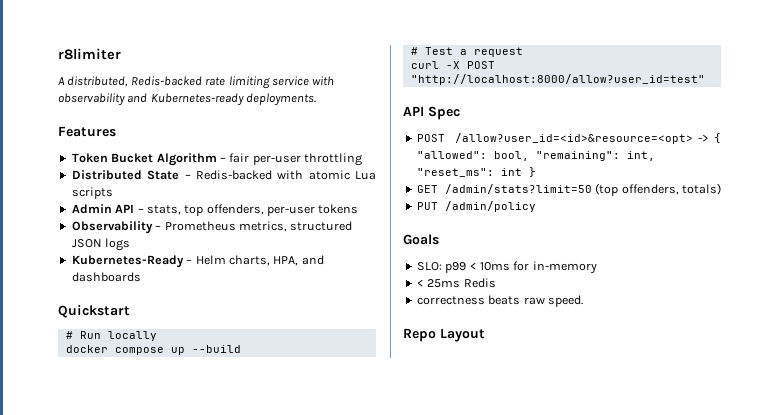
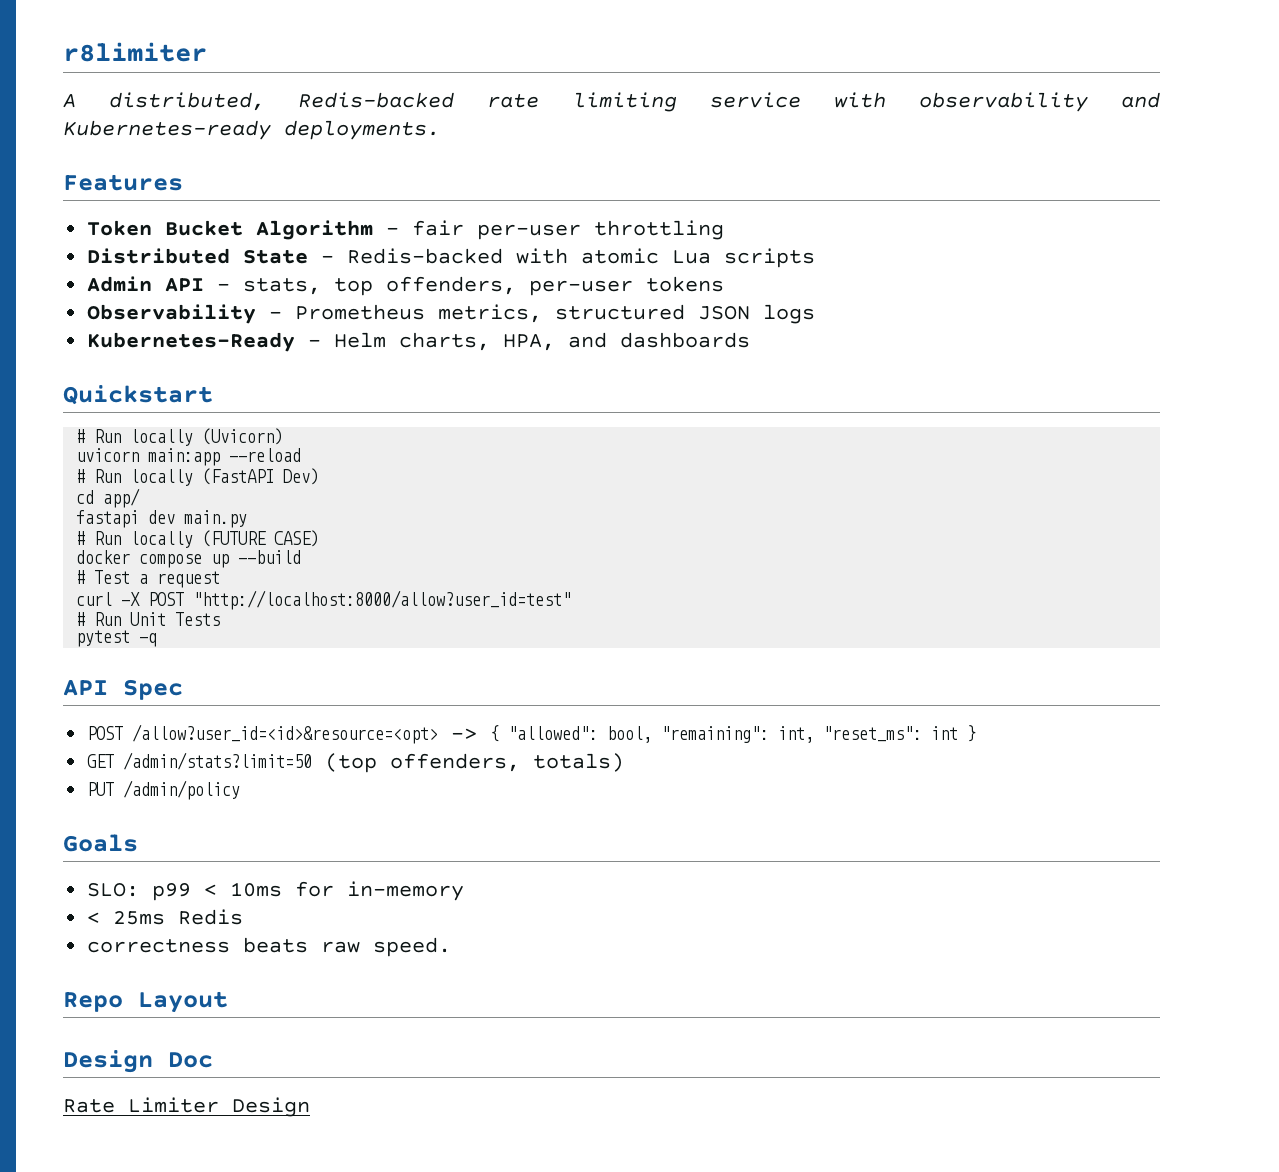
(157, 336) none -> [202,428,284,445] [76,448,302,466] [76,468,320,486] [76,488,141,508] [76,510,248,528] [76,530,320,548] (Uvicorn) // uvicorn main:app --reload // # Run locally (FastAPI Dev) // cd app/ // fastapi dev main.py // # Run locally (FUTURE CASE)
(705, 79) none -> [76,612,221,626] [76,630,158,647] // # Run Unit Tests // pytest -q
(485, 335) none -> [63,1050,213,1073] [63,1097,310,1117] // Design Doc // Rate Limiter Design

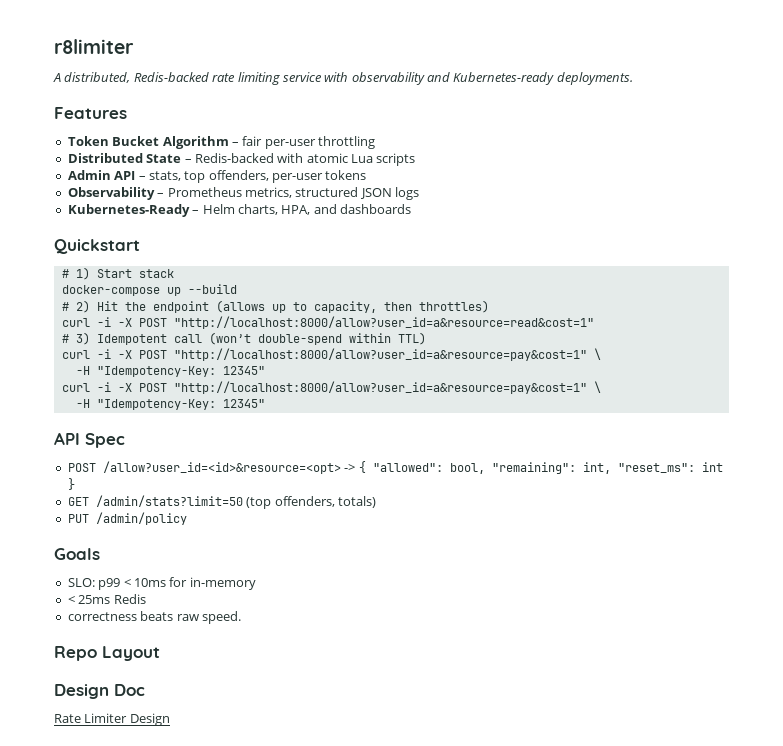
[94,428,284,446] [76,448,302,466] [76,468,320,486] [76,488,141,508] [76,510,248,528] [76,530,320,548] [76,550,302,568] [76,570,221,588] [76,590,572,610] [76,612,221,626] [76,630,158,647] Run locally (Uvicorn) // uvicorn main:app --reload // # Run locally (FastAPI Dev) // cd app/ // fastapi dev main.py // # Run locally (FUTURE CASE) // docker compose up --build // # Test a request // curl -X POST "http://localhost:8000/allow?user_id=test" // # Run Unit Tests // pytest -q -> [75,267,174,280] [61,284,237,296] [61,300,489,313] [61,316,594,329] [61,332,426,345] [61,348,601,361] [75,366,265,377] [61,381,601,394] [75,399,265,410] 1) Start stack // docker-compose up --build // # 2) Hit the endpoint (allows up to capacity, then throttles) // curl -i -X POST "http://localhost:8000/allow?user_id=a&resource=read&cost=1" // # 3) Idempotent call (won’t double-spend within TTL) // curl -i -X POST "http://localhost:8000/allow?user_id=a&resource=pay&cost=1" \ // -H "Idempotency-Key: 12345" // curl -i -X POST "http://localhost:8000/allow?user_id=a&resource=pay&cost=1" \ // -H "Idempotency-Key: 12345"

